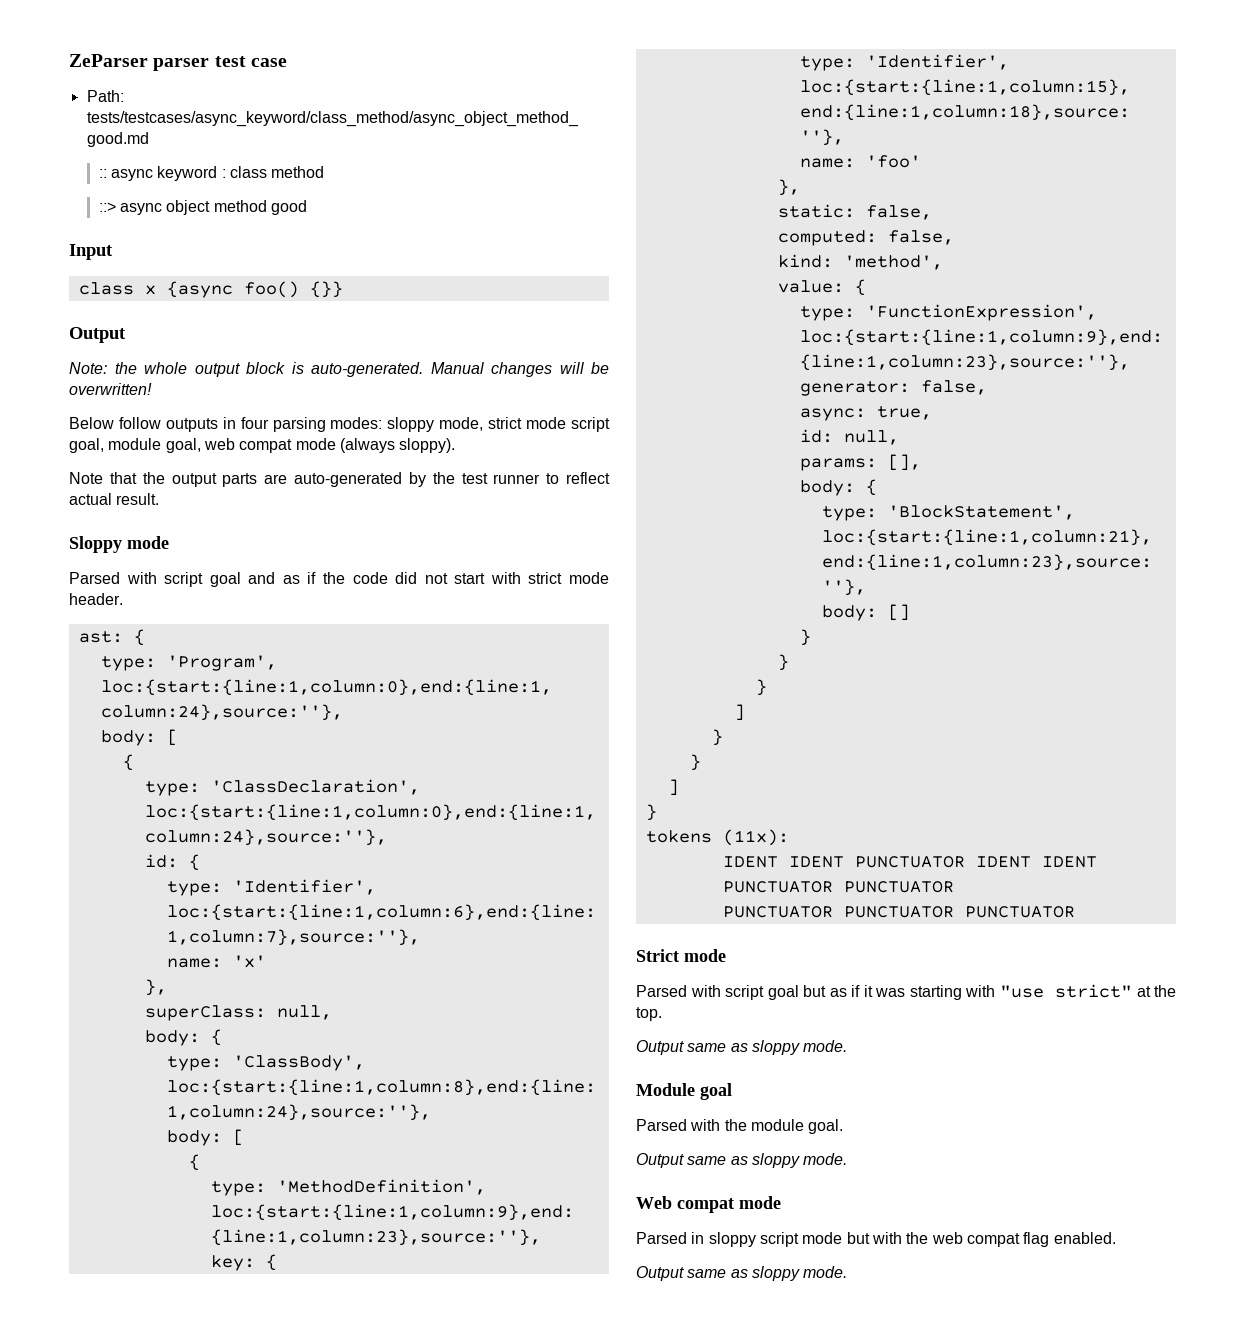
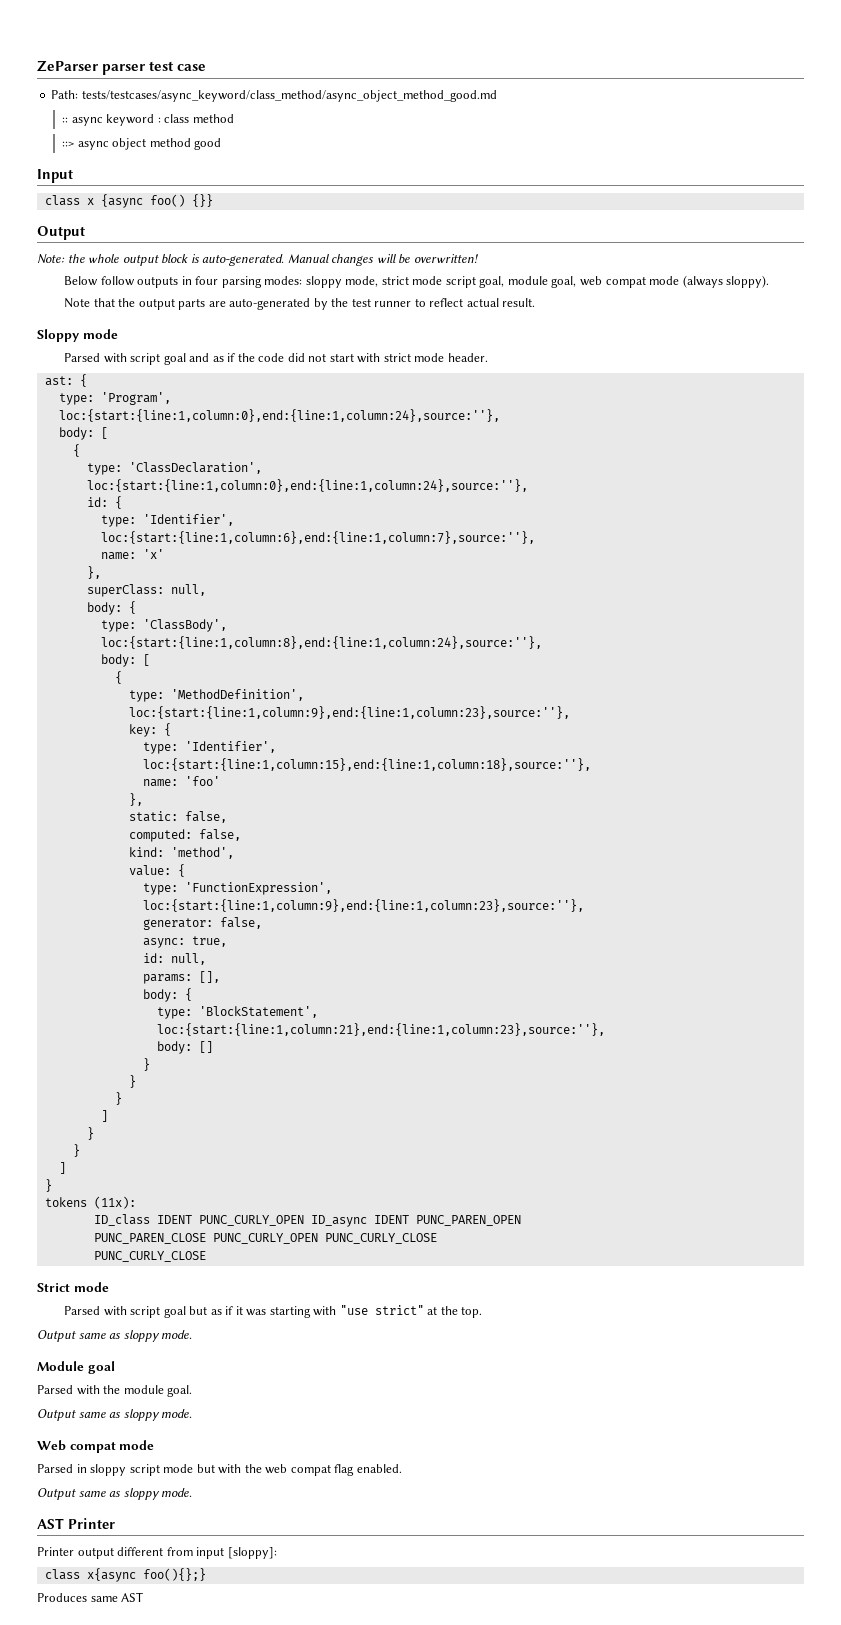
[722,856,1097,868] [722,881,954,893] [722,906,1075,918] IDENT IDENT PUNCTUATOR IDENT IDENT PUNCTUATOR PUNCTUATOR // PUNCTUATOR PUNCTUATOR PUNCTUATOR -> [93,1214,521,1227] [93,1233,437,1244] [93,1251,206,1262] ID_class IDENT PUNC_CURLY_OPEN ID_async IDENT PUNC_PAREN_OPEN // PUNC_PAREN_CLOSE PUNC_CURLY_OPEN PUNC_CURLY_CLOSE // PUNC_CURLY_CLOSE
(848, 1272) none -> [37,1518,115,1529] [37,1547,277,1559] [44,1568,206,1582] [37,1592,144,1602] // AST Printer // Printer output different from input [sloppy]: // class x{async foo(){};} // Produces same AST

